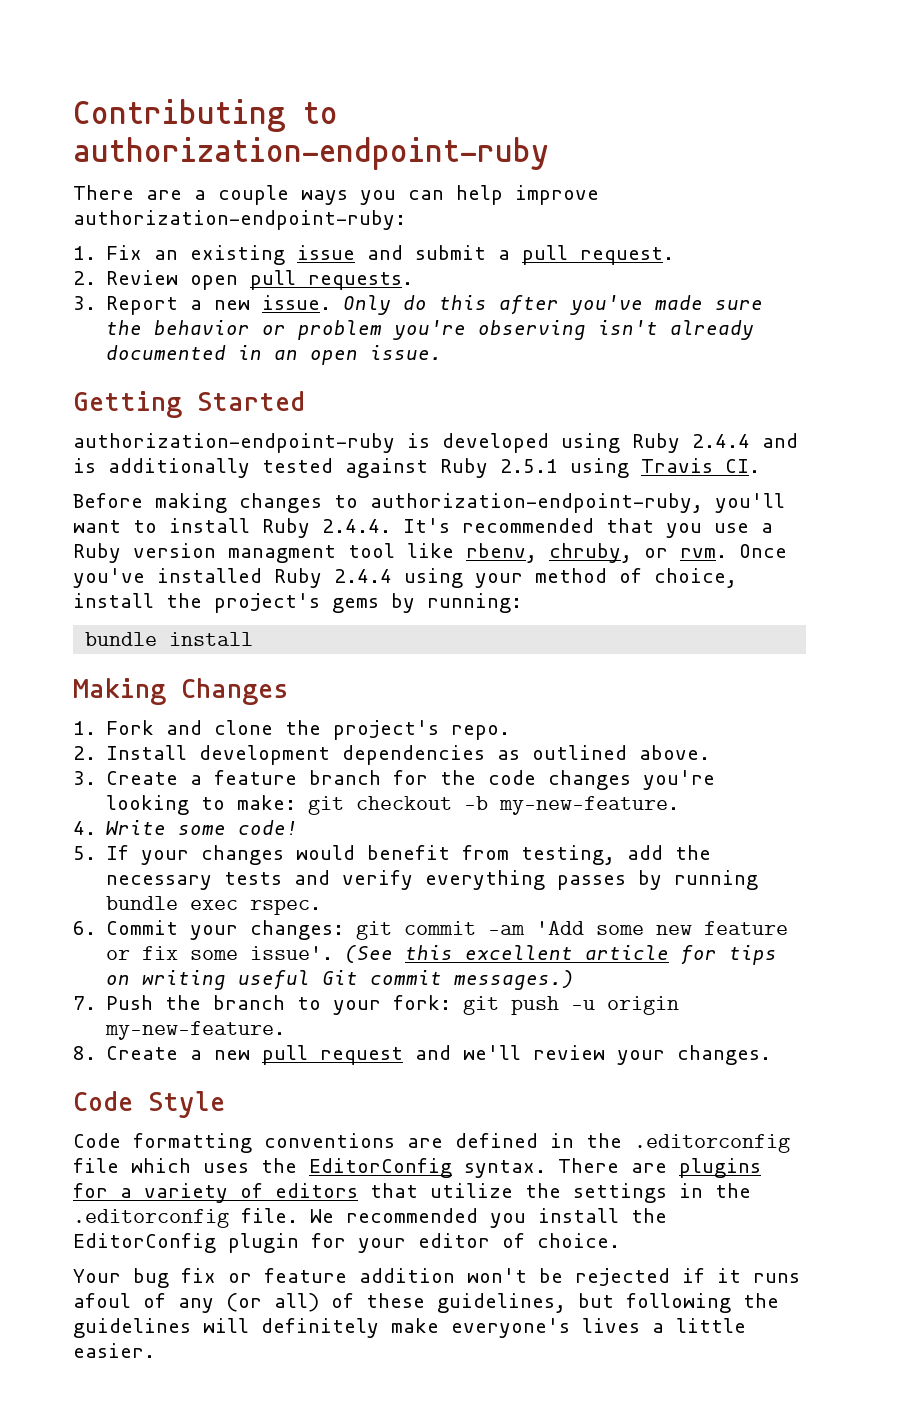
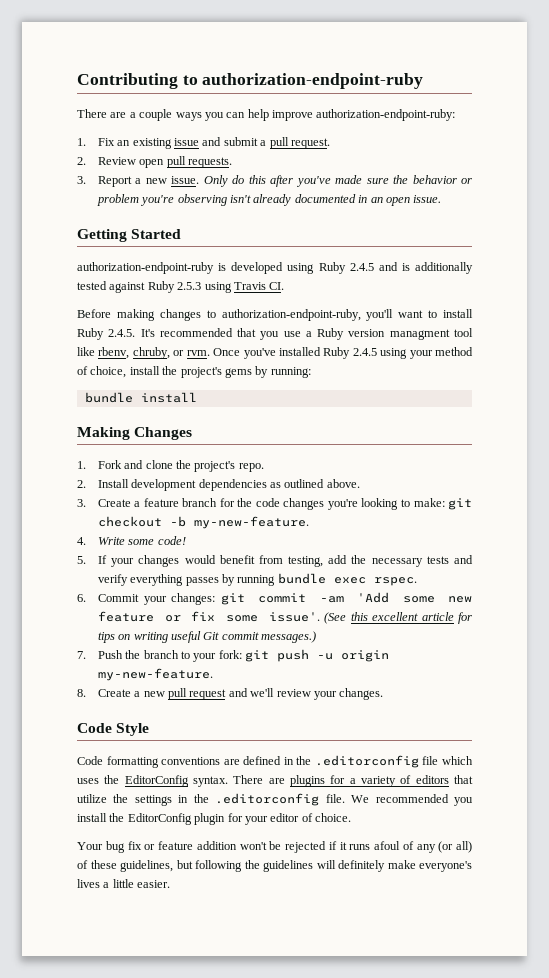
[692,434,750,448] 2.4.4 -> [349,263,374,271] 2.4.5
[500,459,558,473] 2.5.1 -> [177,282,202,290] 2.5.3
[322,519,391,533] 2.4.4. -> [108,329,136,337] 2.4.5.
[334,569,392,583] 2.4.4 -> [352,348,377,356] 2.4.5

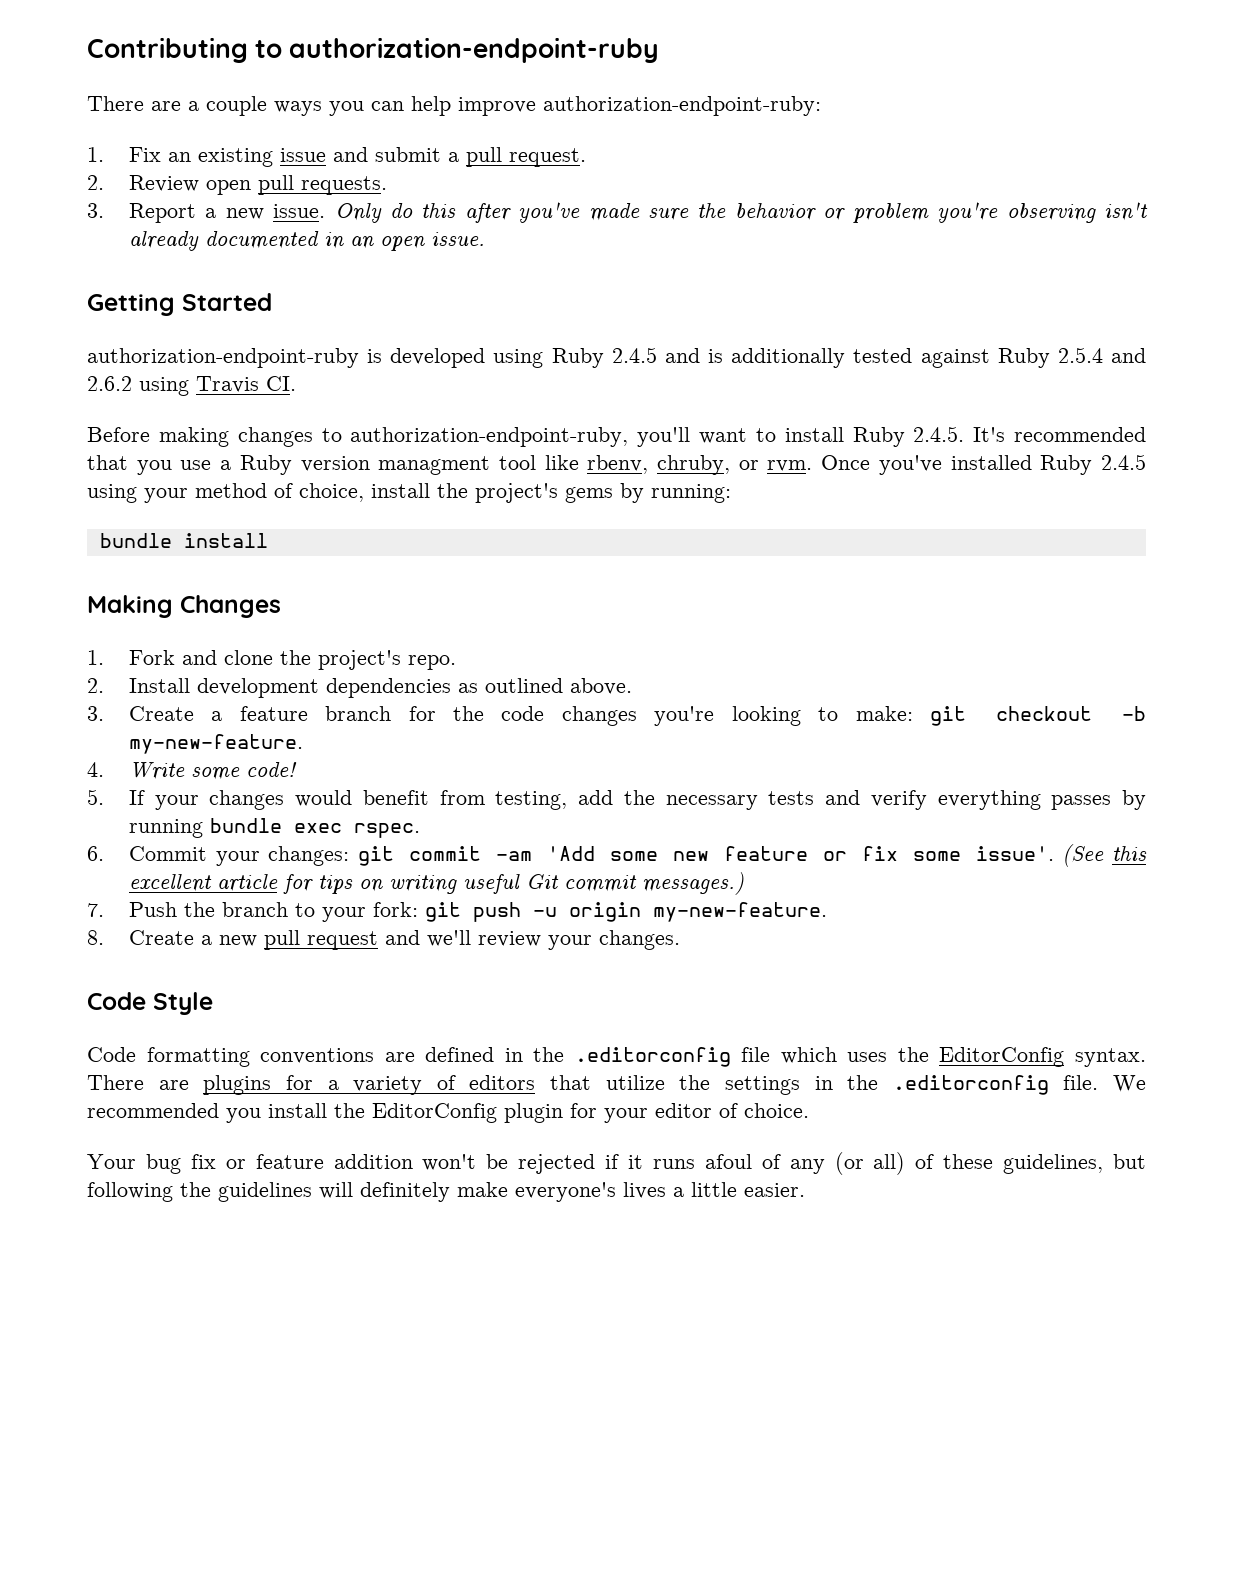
[177,282,202,290] 2.5.3 -> [1057,347,1147,363] [87,376,132,391] 2.5.4 and 2.6.2

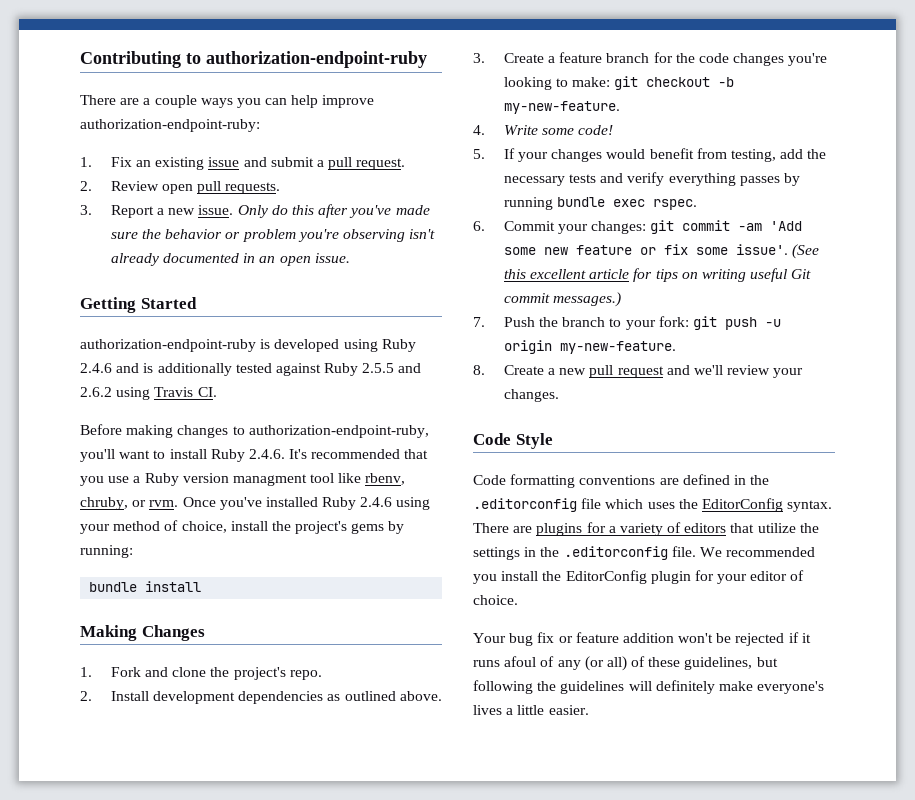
[611,347,657,363] 2.4.5 -> [80,363,112,373] 2.4.6
[1057,347,1103,363] 2.5.4 -> [362,363,395,373] 2.5.5
[913,426,965,442] 2.4.5. -> [248,449,285,459] 2.4.6.
[1101,454,1147,470] 2.4.5 -> [360,497,393,507] 2.4.6

